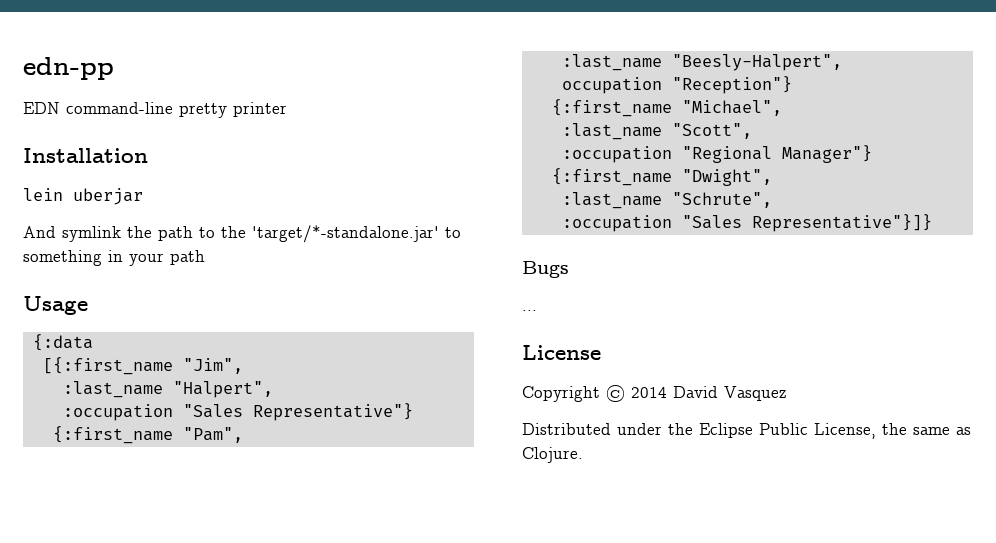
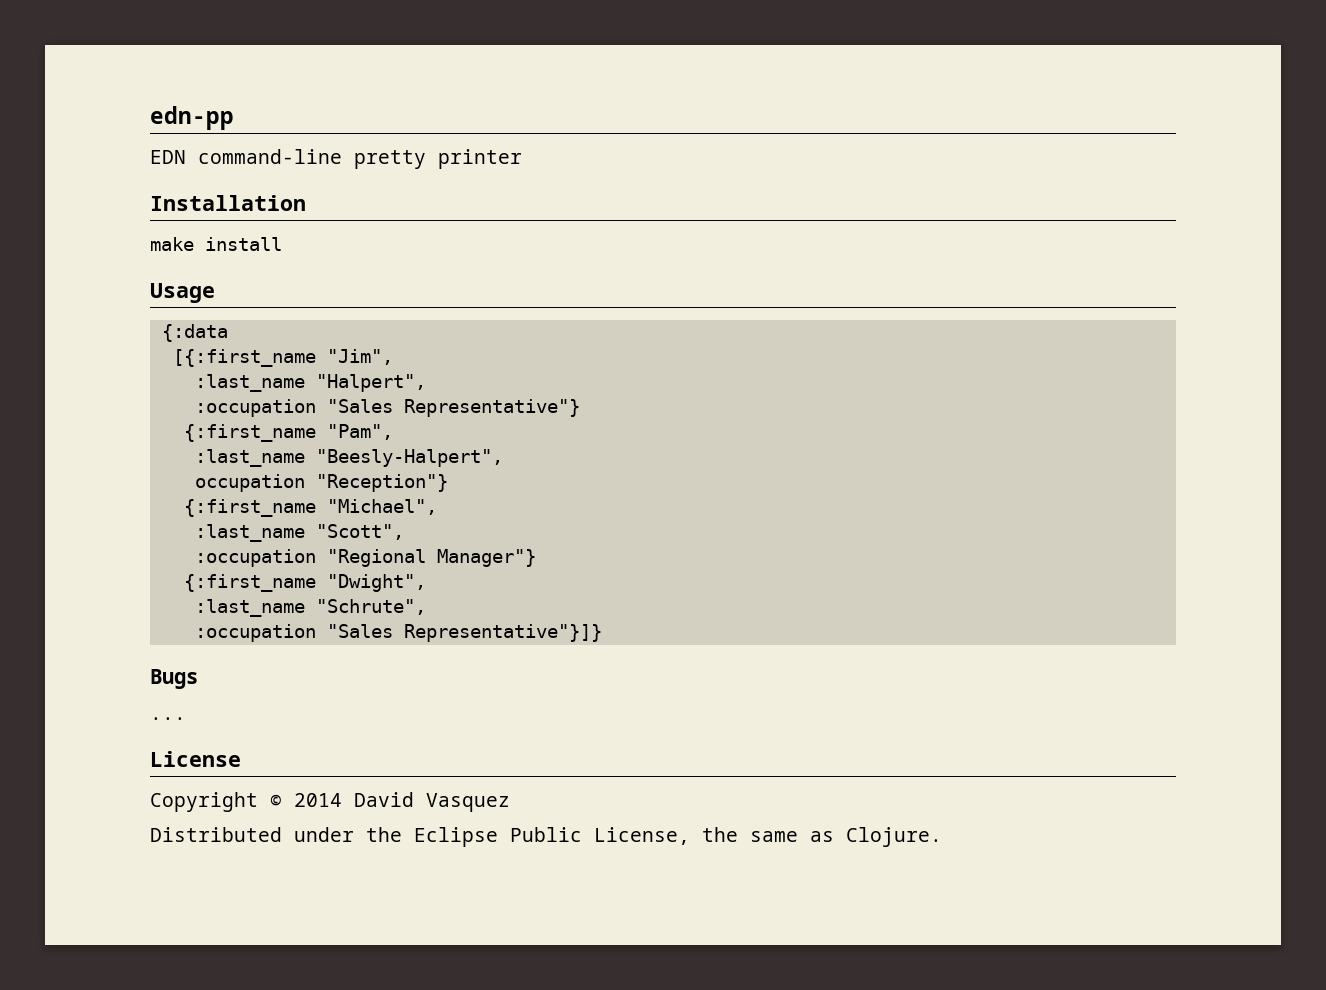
[23,188,143,205] [23,225,461,243] [23,250,205,266] lein uberjar // And symlink the path to the 'target/*-standalone.jar' to something in your path -> [150,237,282,251] make install

